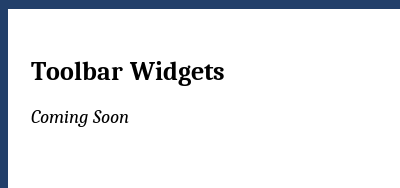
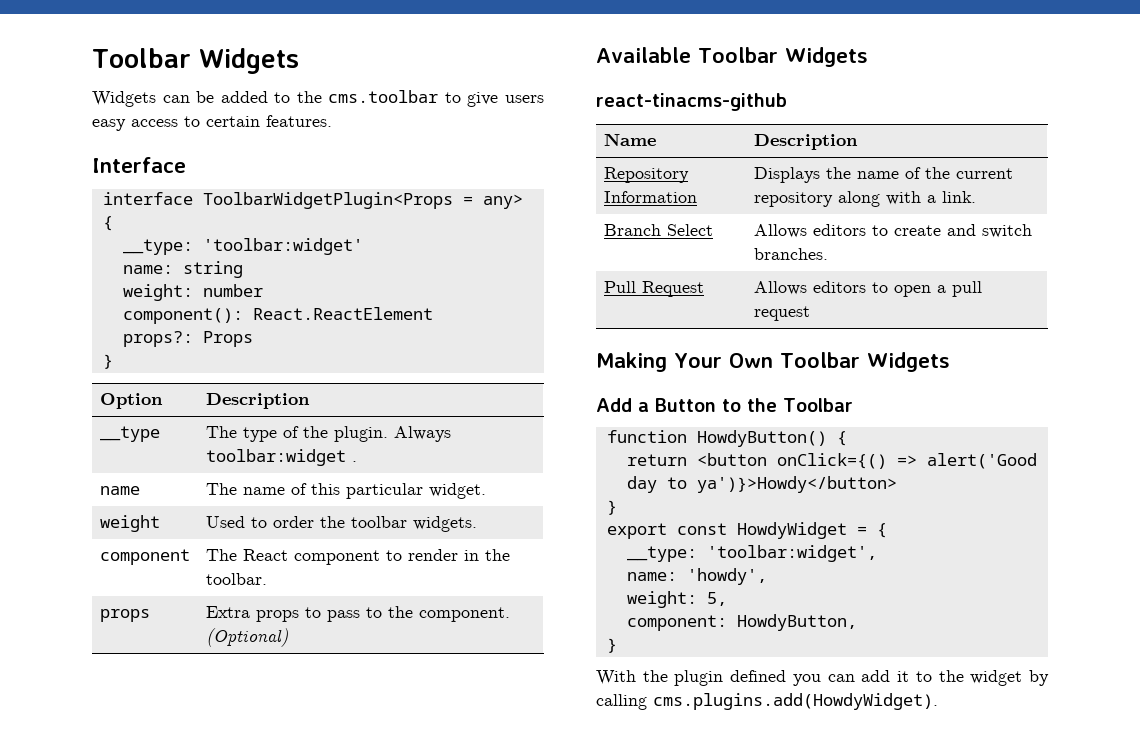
[31,61,226,86] [31,110,130,127] Toolbar Widgets // Coming Soon -> [92,48,299,74] [92,90,544,107] [92,115,332,131] [92,157,186,173] [102,192,523,209] [102,216,113,231] [122,238,363,255] [122,261,243,278] [122,284,263,301] [122,307,433,324] [122,331,253,347] [102,354,113,369] [99,393,163,409] [205,393,310,409] [99,426,160,442] [205,426,451,442] [205,449,357,466] [99,486,140,495] [205,483,486,499] [99,515,160,532] [205,516,477,532] [99,549,190,565] [205,549,510,565] [205,573,267,585] [99,609,150,622] [205,606,510,622] [205,628,288,647] [596,47,868,67] [596,93,787,111] [603,133,656,146] [753,134,858,150] [603,167,689,183] [603,191,697,203] [753,167,1013,183] [753,191,976,207] [603,224,713,236] [753,224,1032,238] [753,248,828,260] [603,281,704,297] [753,281,982,297] [753,306,810,321] [596,352,950,372] [596,398,853,412] [606,430,847,447] [626,453,1037,469] [626,476,897,493] [606,500,617,515] [606,522,887,539] [626,545,877,562] [626,568,767,585] [626,591,727,608] [626,614,857,631] [606,638,617,653] [596,670,1049,686] [596,693,938,710] Toolbar Widgets // Widgets can be added to the cms.toolbar to give users easy access to certain features. // Interface // interface ToolbarWidgetPlugin<Props = any> { // __type: 'toolbar:widget' // name: string // weight: number // component(): React.ReactElement // props?: Props // } // Option | Description // __type | The type of the plugin. Always toolbar:widget . // name | The name of this particular widget. // weight | Used to order the toolbar widgets. // component | The React component to render in the toolbar. // props | Extra props to pass to the component. (Optional) // Available Toolbar Widgets // react-tinacms-github // Name | Description // Repository Information | Displays the name of the current repository along with a link. // Branch Select | Allows editors to create and switch branches. // Pull Request | Allows editors to open a pull request // Making Your Own Toolbar Widgets // Add a Button to the Toolbar // function HowdyButton() { // return <button onClick={() => alert('Good day to ya')}>Howdy</button> // } // export const HowdyWidget = { // __type: 'toolbar:widget', // name: 'howdy', // weight: 5, // component: HowdyButton, // } // With the plugin defined you can add it to the widget by calling cms.plugins.add(HowdyWidget).

